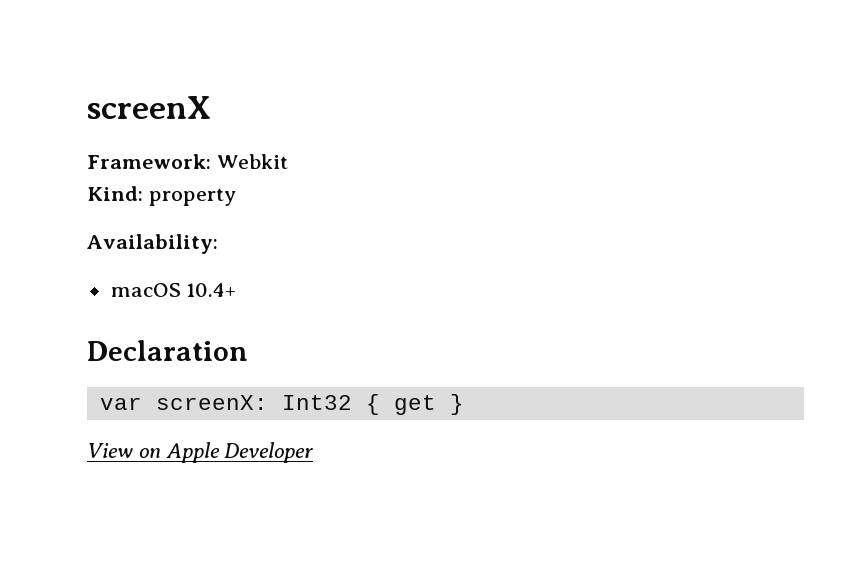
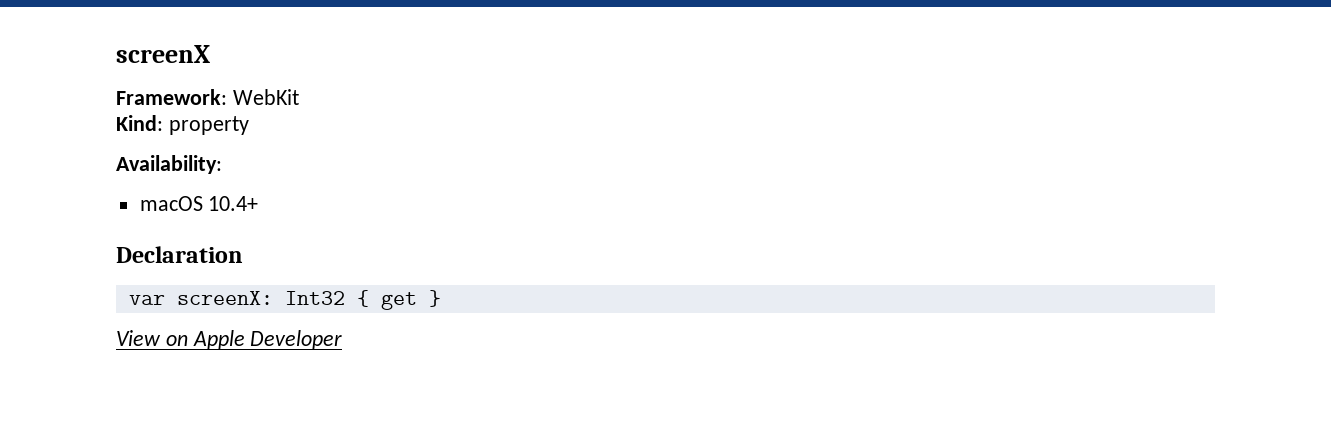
[216,154,288,169] Webkit -> [232,89,299,105] WebKit

